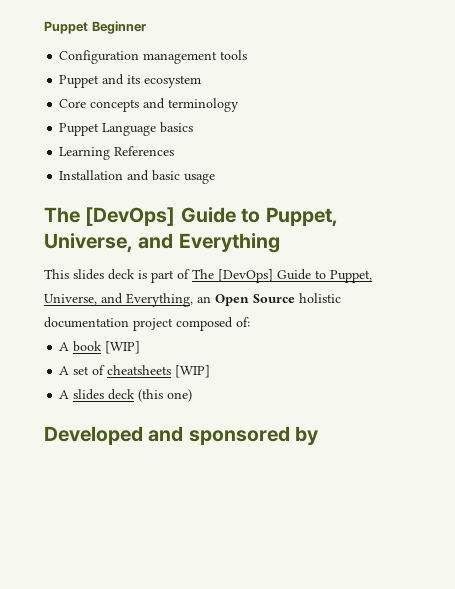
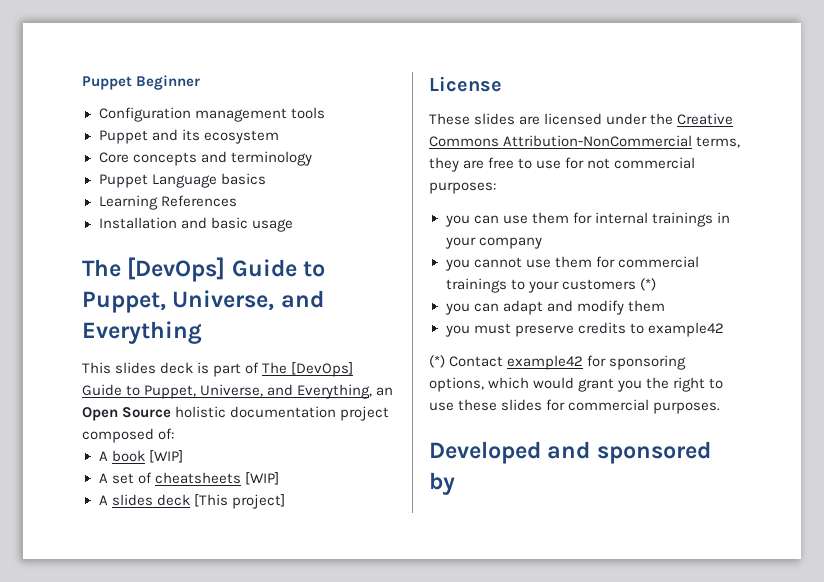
[138,389,193,402] (this one) -> [193,494,285,509] [429,76,502,92] [429,113,734,125] [429,135,741,148] [429,157,696,172] [429,182,496,194] [444,212,730,227] [444,237,542,249] [444,256,699,271] [445,278,656,293] [444,300,665,315] [444,322,724,337] [429,355,687,370] [429,377,724,392] [429,399,721,414] [This project] // License // These slides are licensed under the Creative Commons Attribution-NonCommercial terms, they are free to use for not commercial purposes: // you can use them for internal trainings in your company // you cannot use them for commercial trainings to your customers (*) // you can adapt and modify them // you must preserve credits to example42 // (*) Contact example42 for sponsoring options, which would grant you the right to use these slides for commercial purposes.

